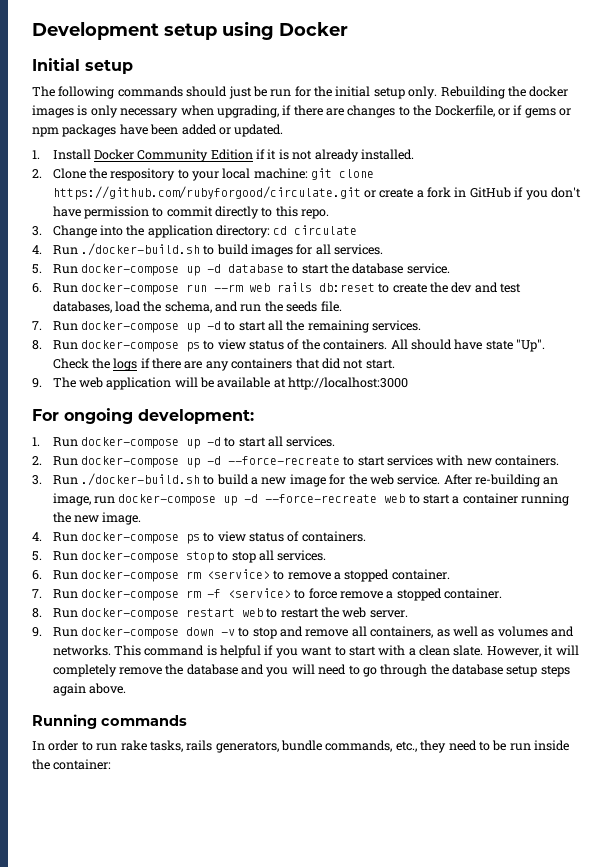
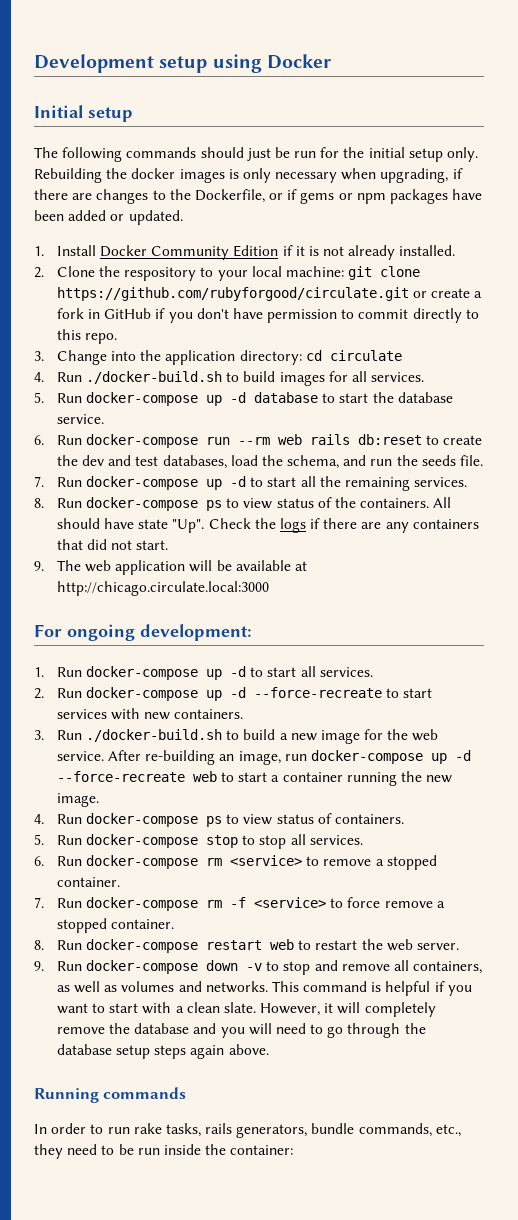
[288,377,409,390] http://localhost:3000 -> [56,581,269,596] http://chicago.circulate.local:3000

